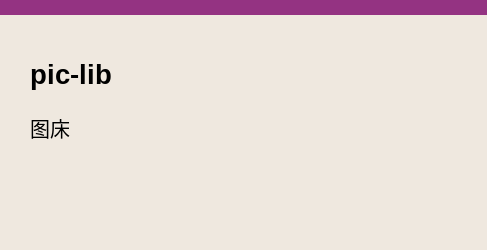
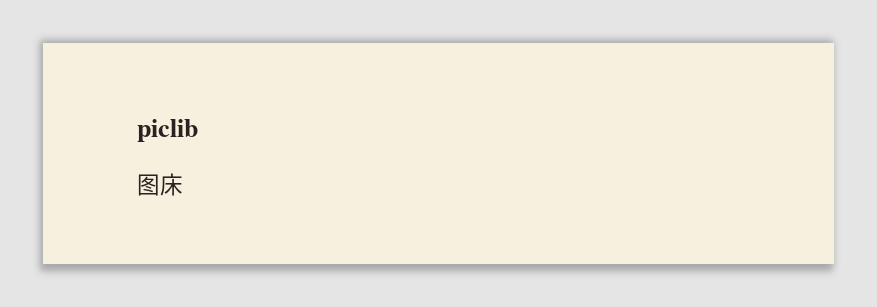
[30,64,112,90] pic-lib -> [137,119,198,142] piclib

